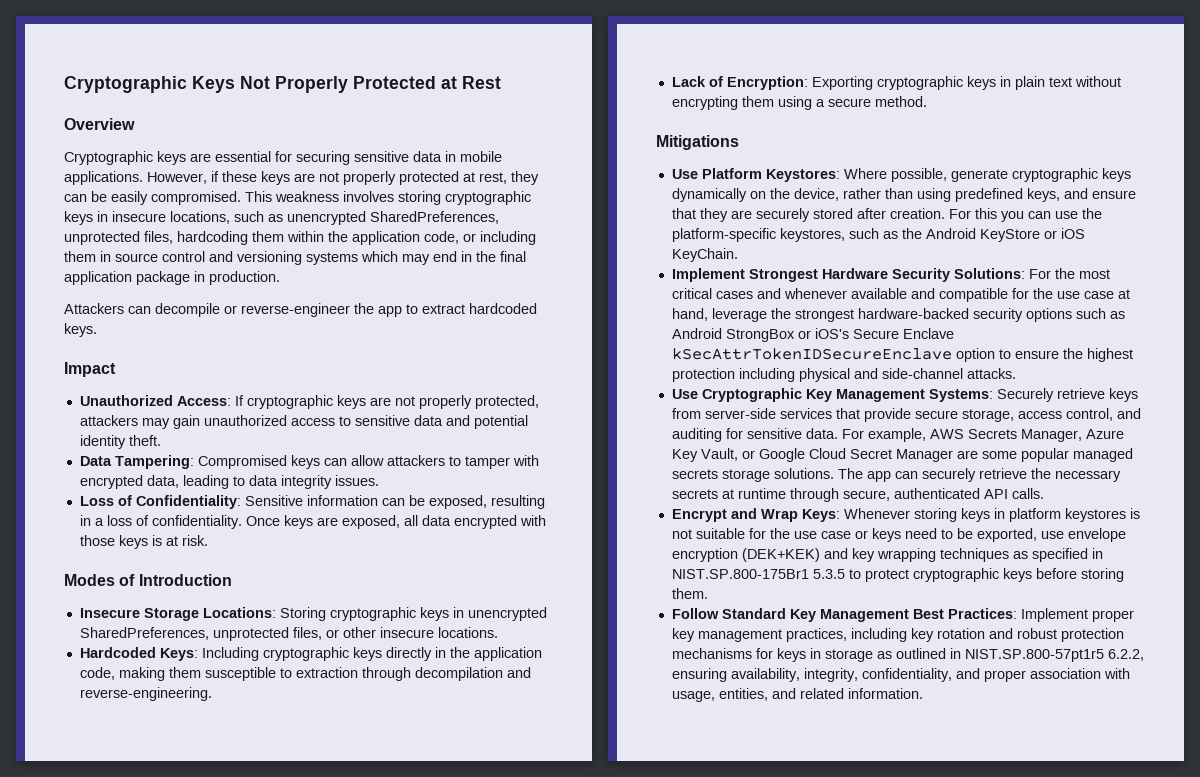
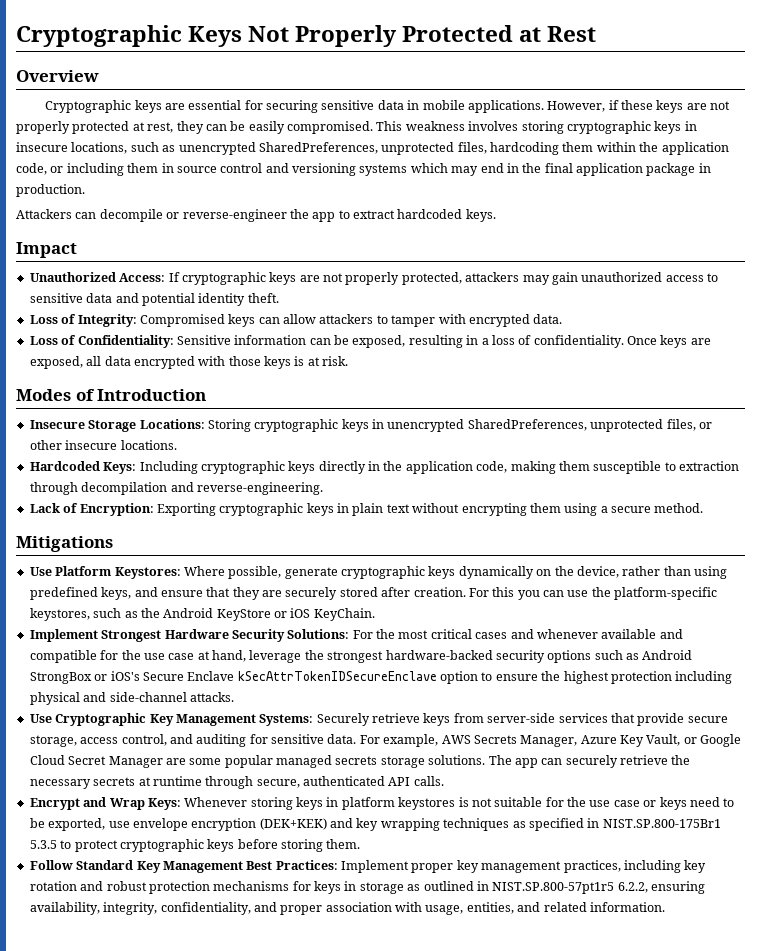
[79,455,194,469] Data Tampering: -> [29,314,137,327] Loss of Integrity:
[146,475,379,489] data, leading to data integrity issues. -> [533,314,563,324] data.

